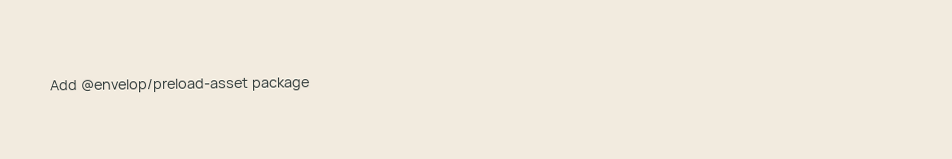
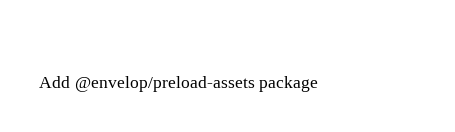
[79,77,249,93] @envelop/preload-asset -> [74,76,255,92] @envelop/preload-assets

